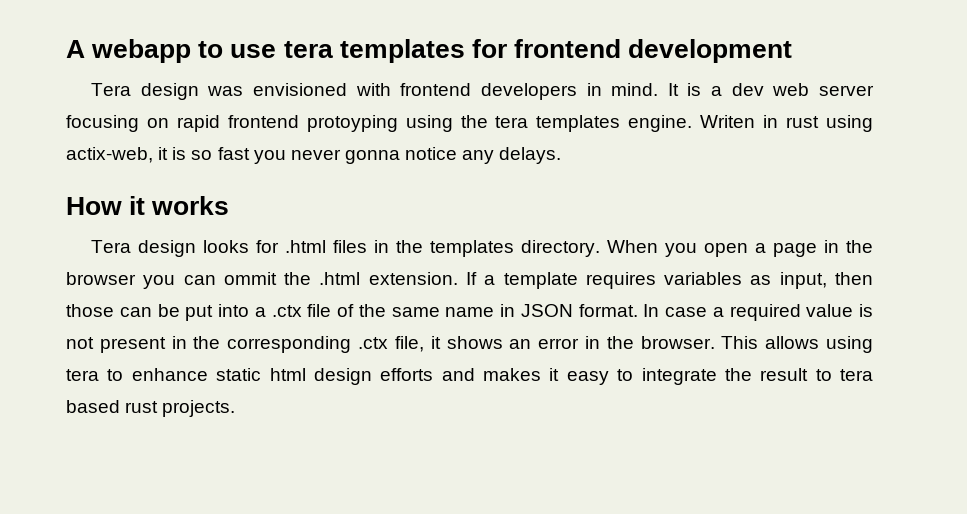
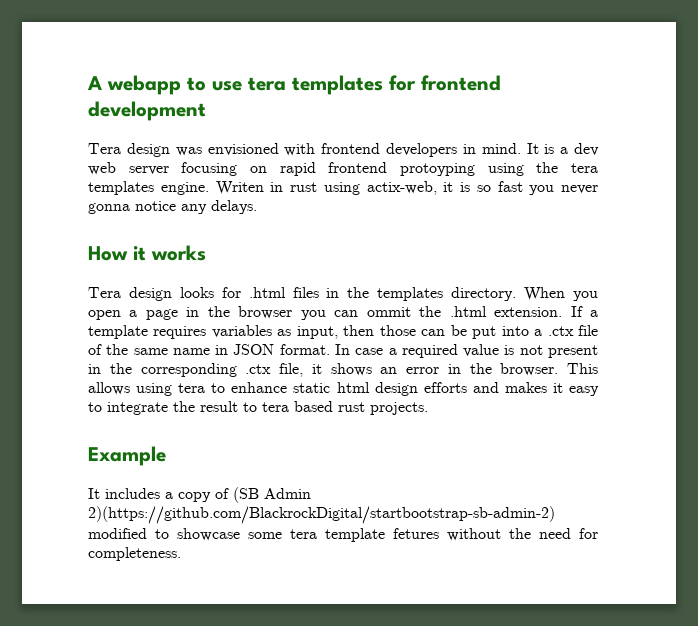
(236, 408) none -> [88,446,166,466] [88,487,311,503] [88,506,555,524] [88,528,598,542] [88,547,181,561] // Example // It includes a copy of (SB Admin 2)(https://github.com/BlackrockDigital/startbootstrap-sb-admin-2) modified to showcase some tera template fetures without the need for completeness.

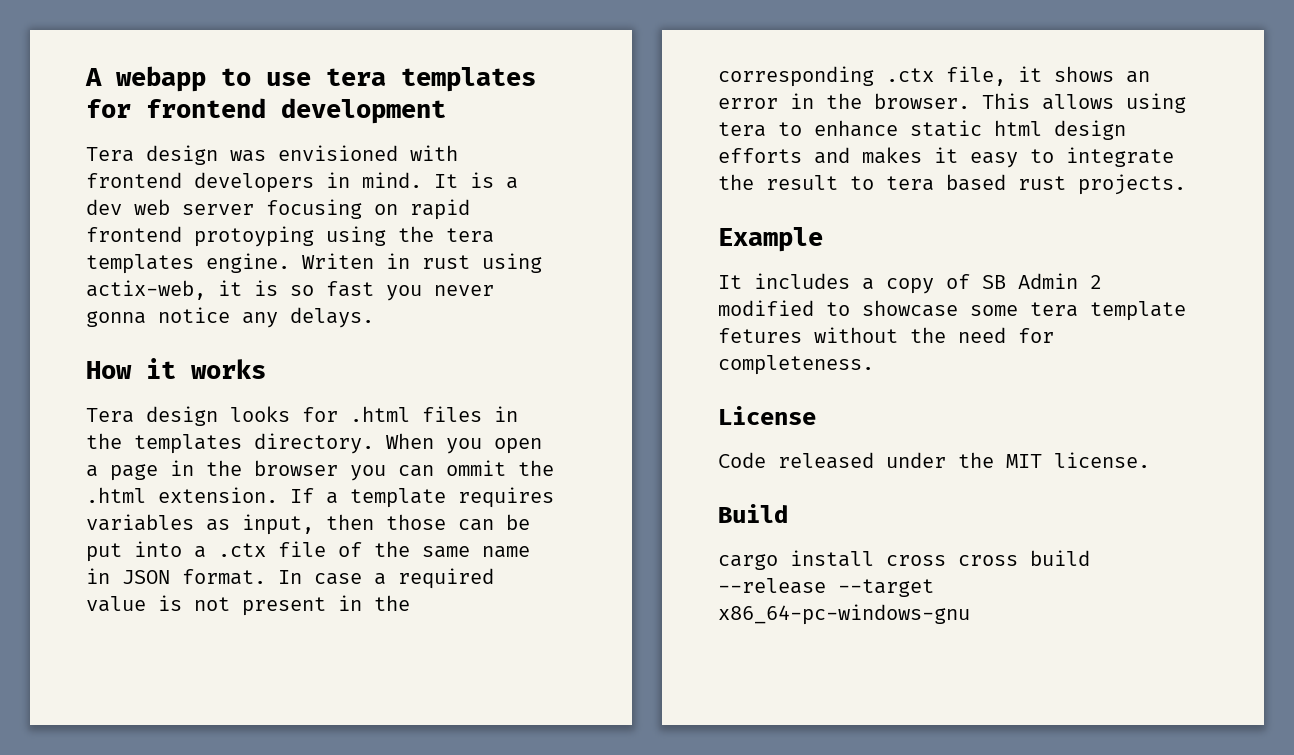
[233,487,311,503] [88,506,555,524] (SB Admin 2)(https://github.com/BlackrockDigital/startbootstrap-sb-admin-2) -> [982,273,1102,289] SB Admin 2
(181, 554) none -> [718,406,816,425] [718,452,1150,469] [718,504,788,523] [718,550,1090,570] [718,578,934,597] [718,604,970,625] // License // Code released under the MIT license. // Build // cargo install cross cross build --release --target x86_64-pc-windows-gnu

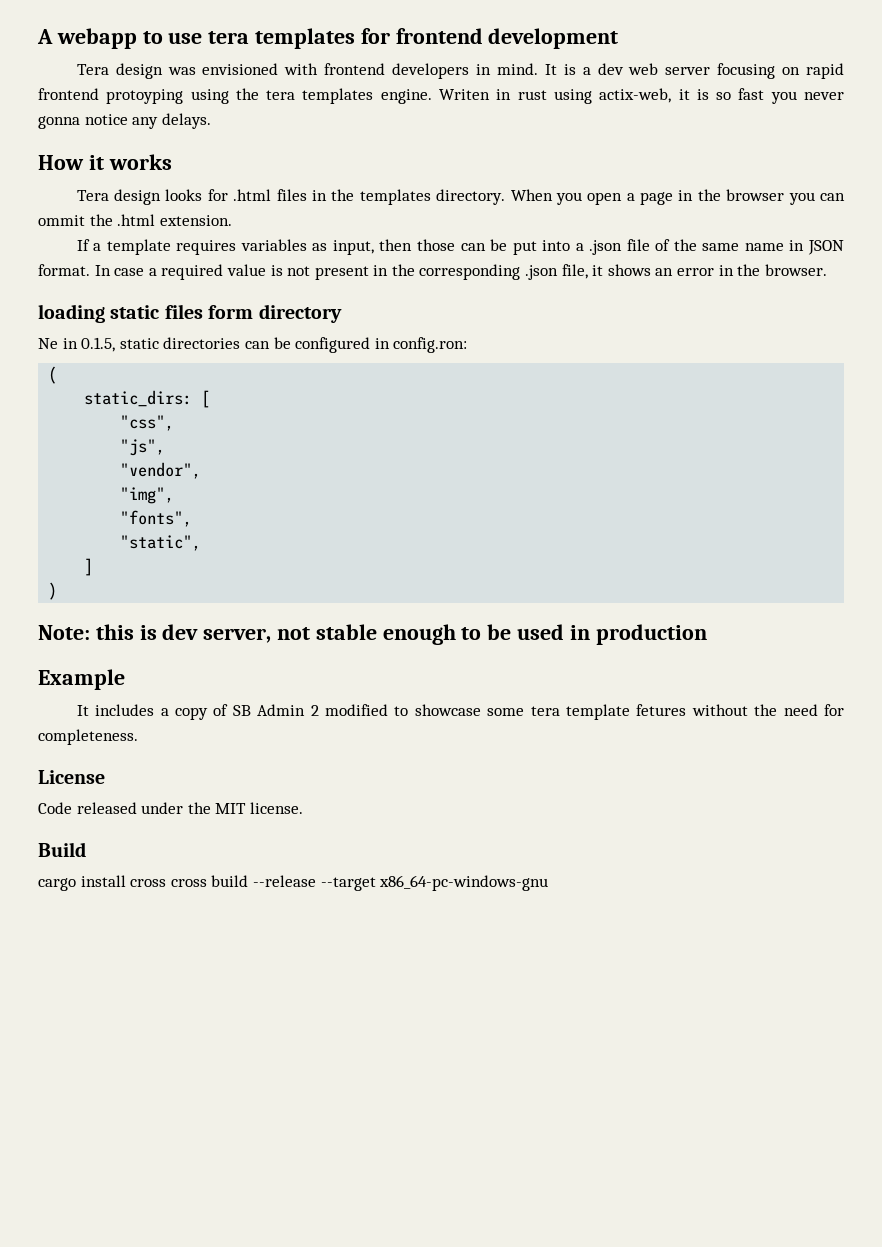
(278, 495) none -> (232, 220) //
[218,543,266,557] .ctx -> [589,240,623,255] .json
[886,68,934,82] .ctx -> [525,265,559,280] .json
[982,93,1186,113] [718,120,1126,140] [718,147,1174,168] [718,174,1186,195] This allows using tera to enhance static html design efforts and makes it easy to integrate the result to tera based rust projects. -> [38,304,342,323] [38,337,468,353] [48,366,58,384] [84,390,211,408] [120,415,175,431] [120,439,166,456] [120,462,202,479] [120,487,175,504] [120,510,193,527] [120,535,202,551] [84,558,94,576] [48,582,58,600] [38,624,707,645] // loading static files form directory // Ne in 0.1.5, static directories can be configured in config.ron: // ( // static_dirs: [ // "css", // "js", // "vendor", // "img", // "fonts", // "static", // ] // ) // Note: this is dev server, not stable enough to be used in production

